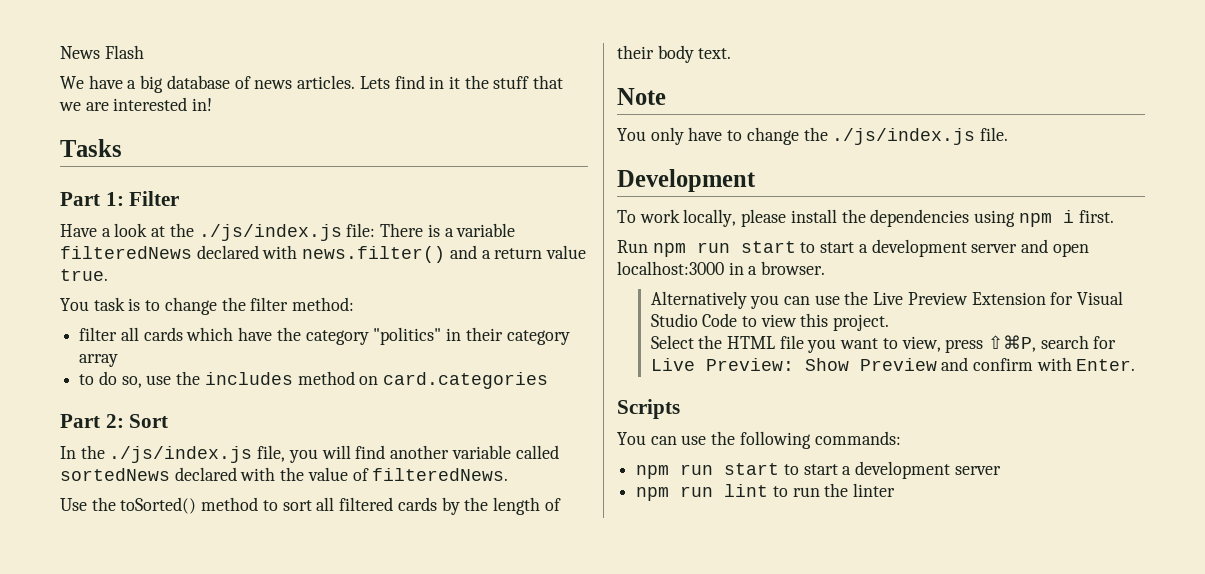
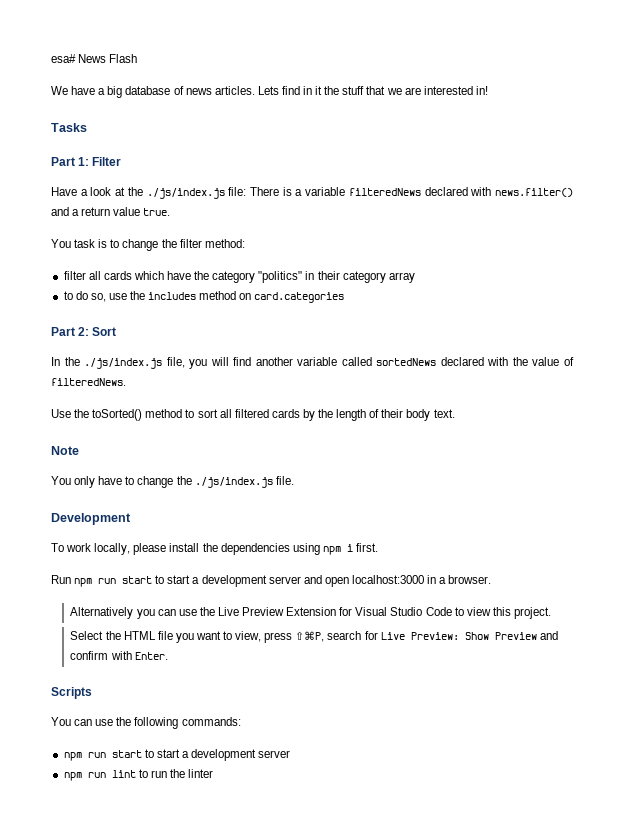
(60, 52) none -> [51,54,76,63] esa#

